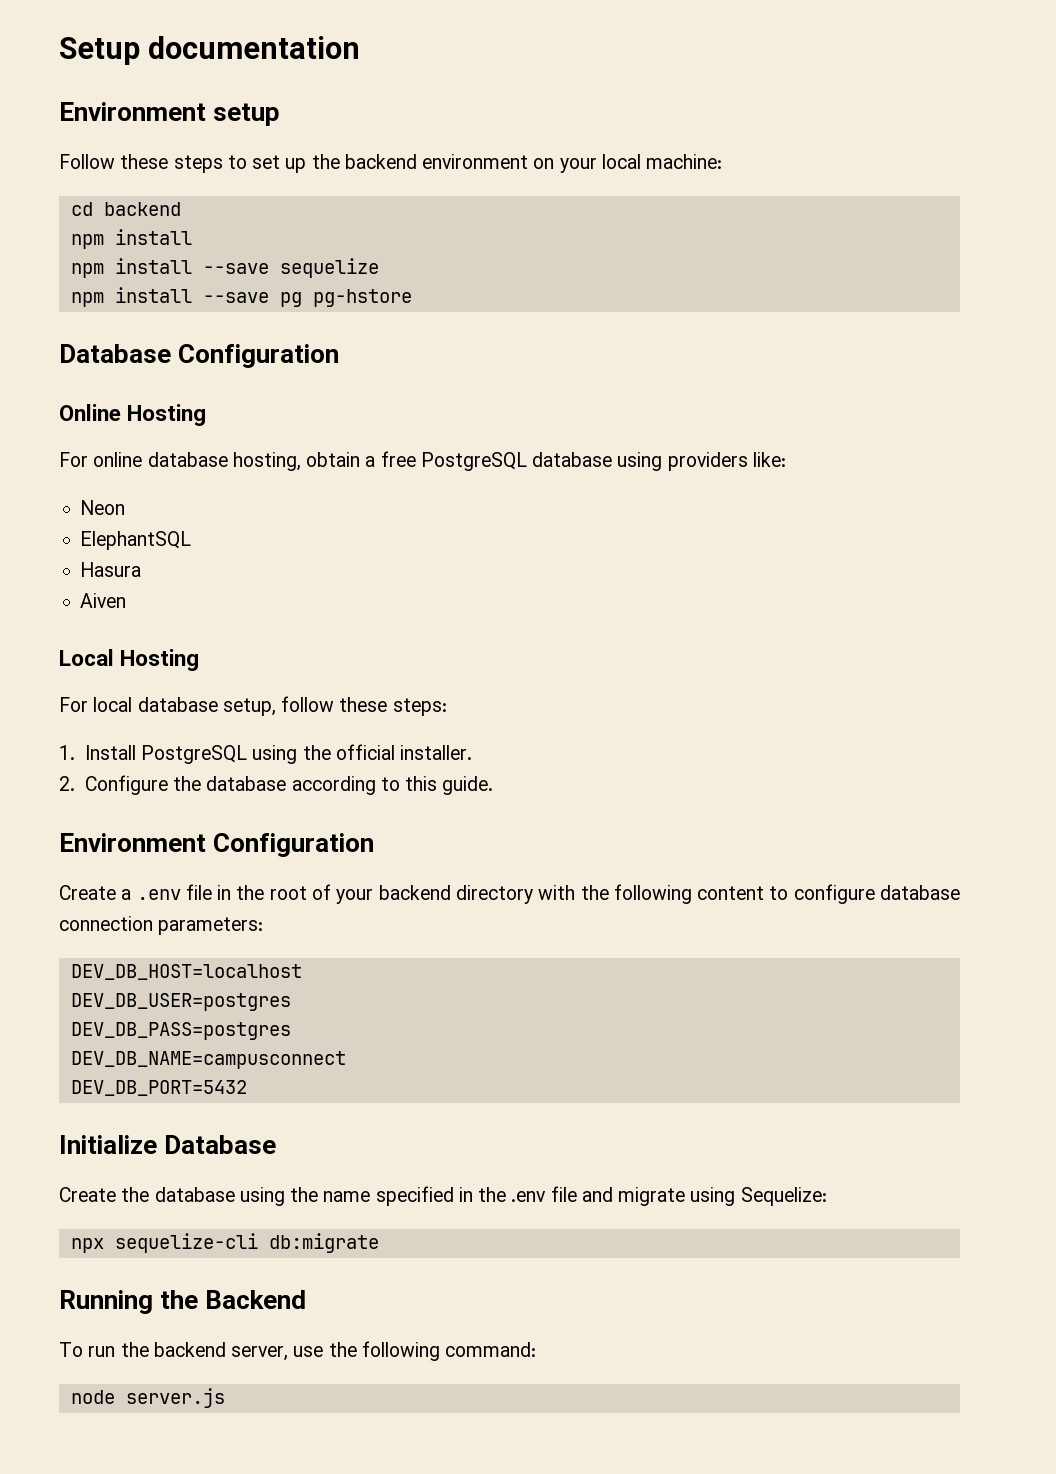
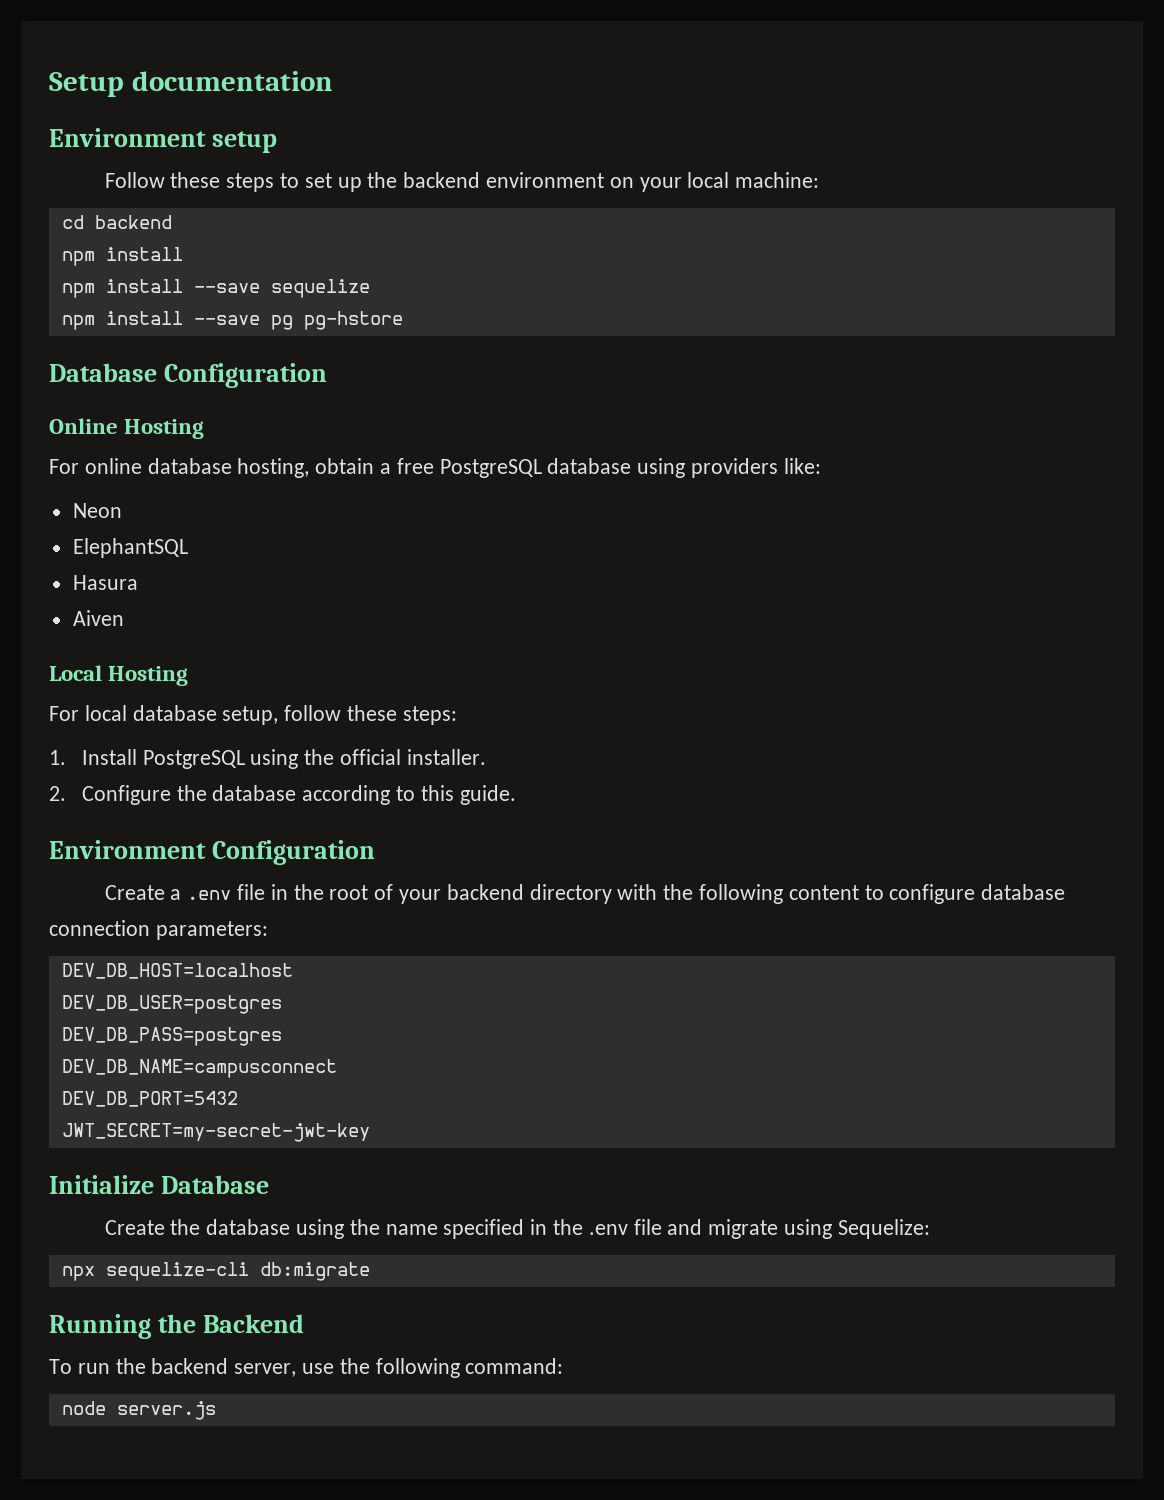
(247, 1088) none -> [61,1123,370,1142] // JWT_SECRET=my-secret-jwt-key

